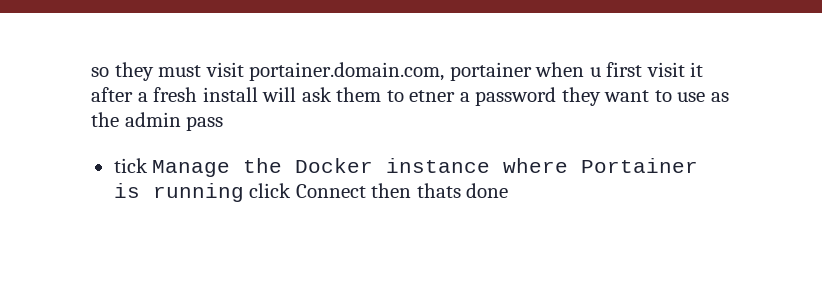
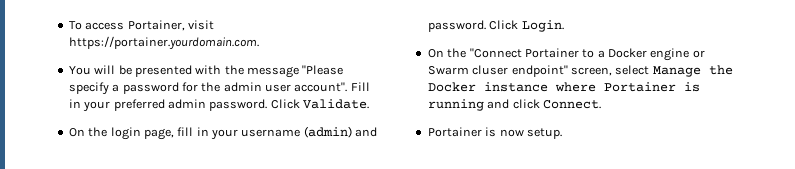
[91,62,704,81] [91,87,730,106] [91,112,224,131] [113,158,148,173] so they must visit portainer.domain.com, portainer when u first visit it after a fresh install will ask them to etner a password they want to use as the admin pass // tick -> [68,20,214,31] [68,36,259,50] [68,65,344,78] [68,82,370,95] [68,99,369,112] [68,126,378,140] [427,20,564,32] [427,48,705,61] [427,65,650,77] To access Portainer, visit https://portainer.yourdomain.com. // You will be presented with the message "Please specify a password for the admin user account". Fill in your preferred admin password. Click Validate. // On the login page, fill in your username (admin) and password. Click Login. // On the "Connect Portainer to a Docker engine or Swarm cluser endpoint" screen, select
[249,183,509,198] click Connect then thats done -> [487,99,601,109] [427,127,562,139] and click Connect. // Portainer is now setup.

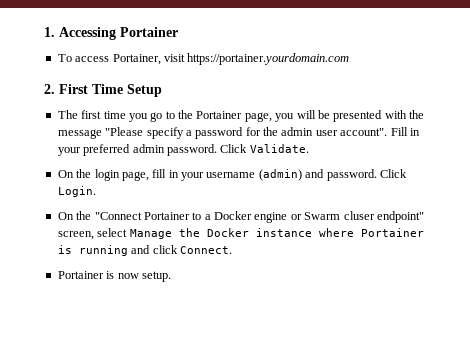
(68, 25) none -> [44,27,178,40] 1. Accessing Portainer //
[68,36,259,50] [68,66,91,75] https://portainer.yourdomain.com. // You -> [187,53,350,65] [44,84,162,97] [57,110,295,122] https://portainer.yourdomain.com // 2. First Time Setup // The first time you go to the Portainer page, you

